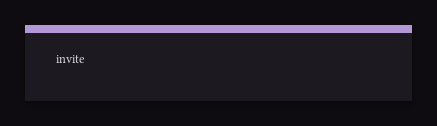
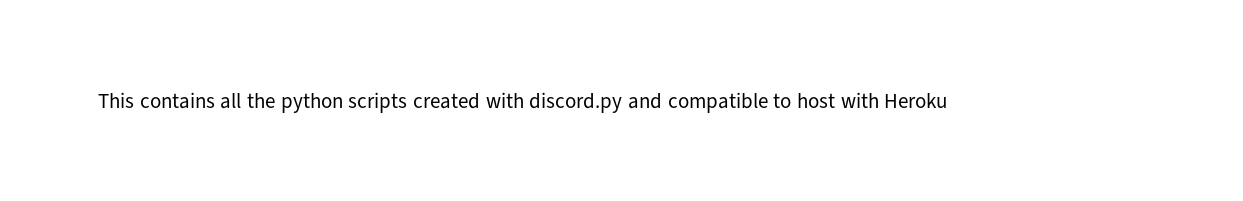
[56,55,85,63] invite -> [98,92,948,113] This contains all the python scripts created with discord.py and compatible to host with Heroku

